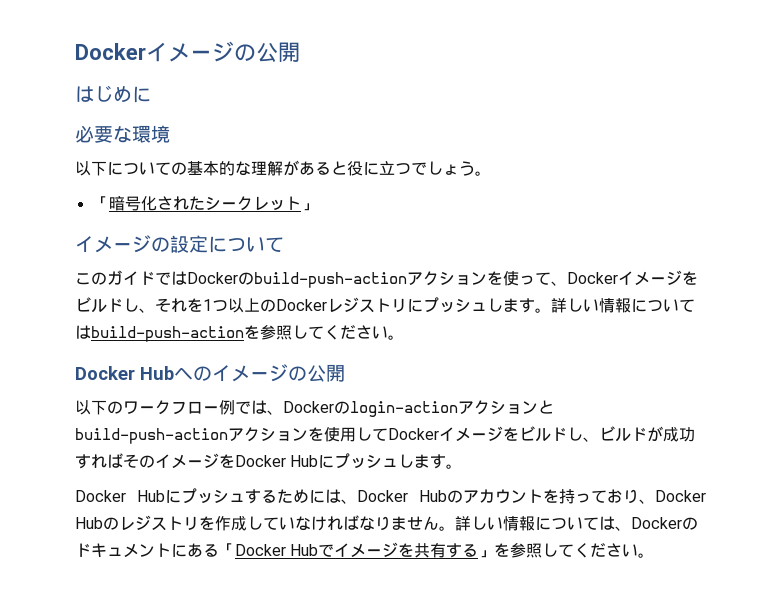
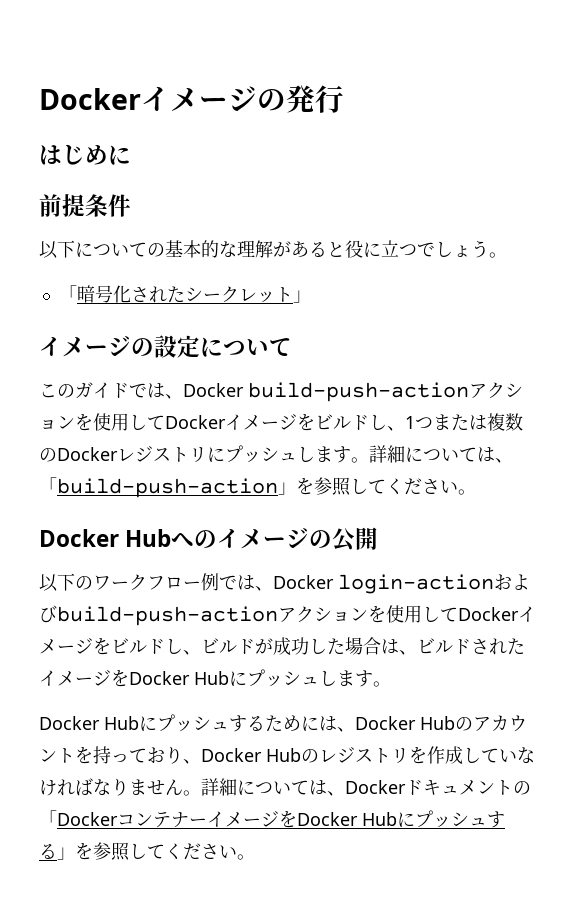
[256,42,300,62] 公開 -> [286,85,344,113] 発行
[75,125,170,143] 必要な環境 -> [39,194,131,217] 前提条件
[187,270,698,288] [75,297,260,313] Dockerのbuild-push-actionアクションを使って、Dockerイメージをビルドし、それを1つ以上 -> [165,382,523,402] [39,413,523,431] 、Docker build-push-actionアクションを使用してDockerイメージをビルドし、1つまたは複数
[567,298,695,313] [75,325,244,342] しい情報についてはbuild-push-action -> [387,445,513,463] [39,477,296,498] 細については、「build-push-action」
[334,400,554,417] のlogin-actionアクションと -> [338,574,530,594] [39,605,57,623] login-actionおよび
[75,453,155,469] すればその -> [309,637,525,655] した場合は、ビルドされた
[471,516,535,531] しい情報 -> [219,778,237,796] 細
[682,517,698,530] の -> (406, 787) none
[171,542,447,558] にある「Docker Hubでイメージを共有 -> [513,781,531,795] [39,810,487,828] の「DockerコンテナーイメージをDocker Hubにプッシュ

